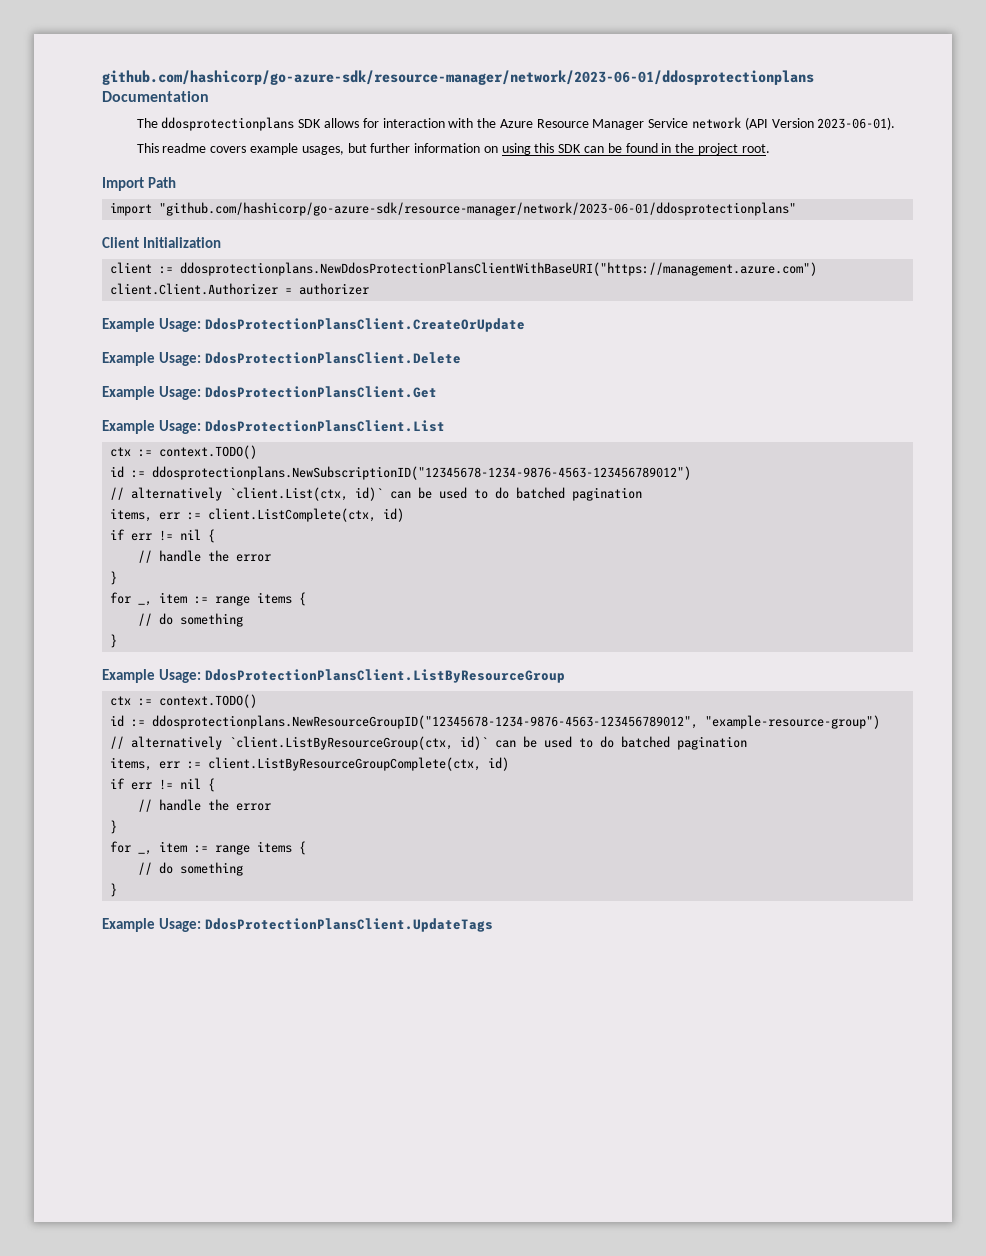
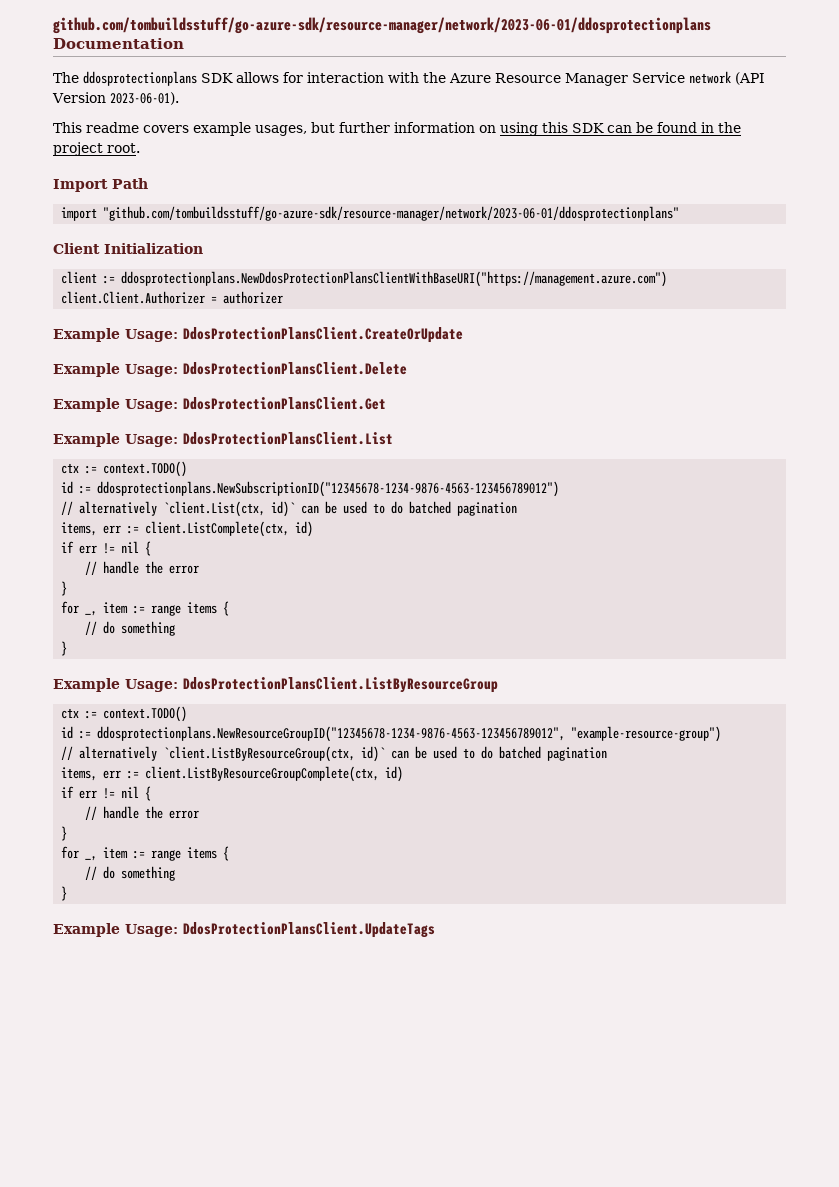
[102,70,814,85] github.com/hashicorp/go-azure-sdk/resource-manager/network/2023-06-01/ddosprotectionplans -> [53,17,711,34] github.com/tombuildsstuff/go-azure-sdk/resource-manager/network/2023-06-01/ddosprotectionplans
[159,202,797,216] "github.com/hashicorp/go-azure-sdk/resource-manager/network/2023-06-01/ddosprotectionplans" -> [103,206,680,221] "github.com/tombuildsstuff/go-azure-sdk/resource-manager/network/2023-06-01/ddosprotectionplans"

